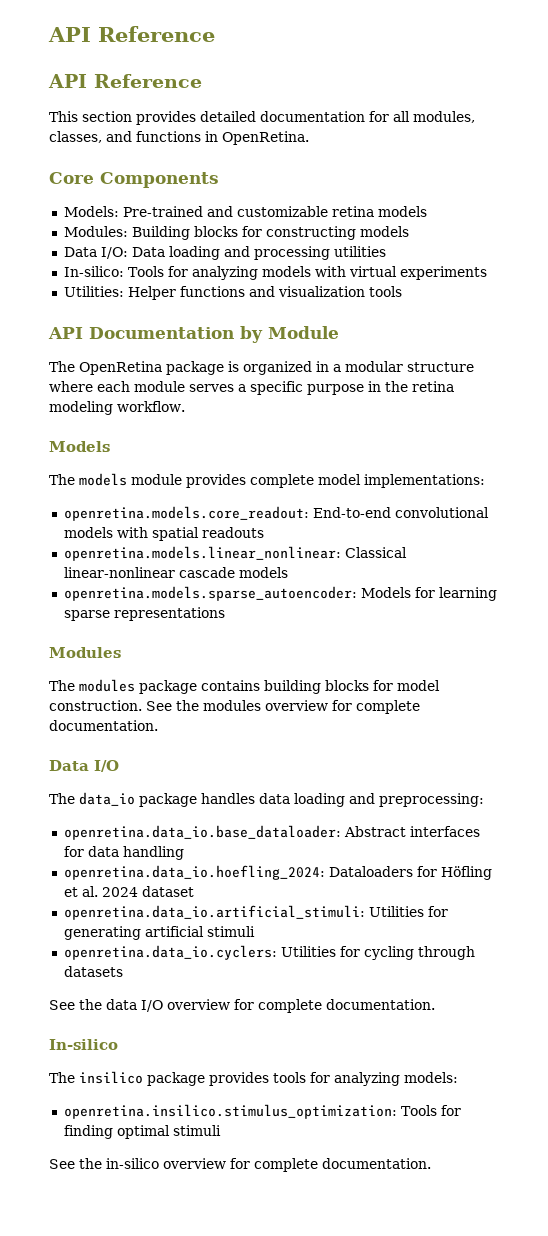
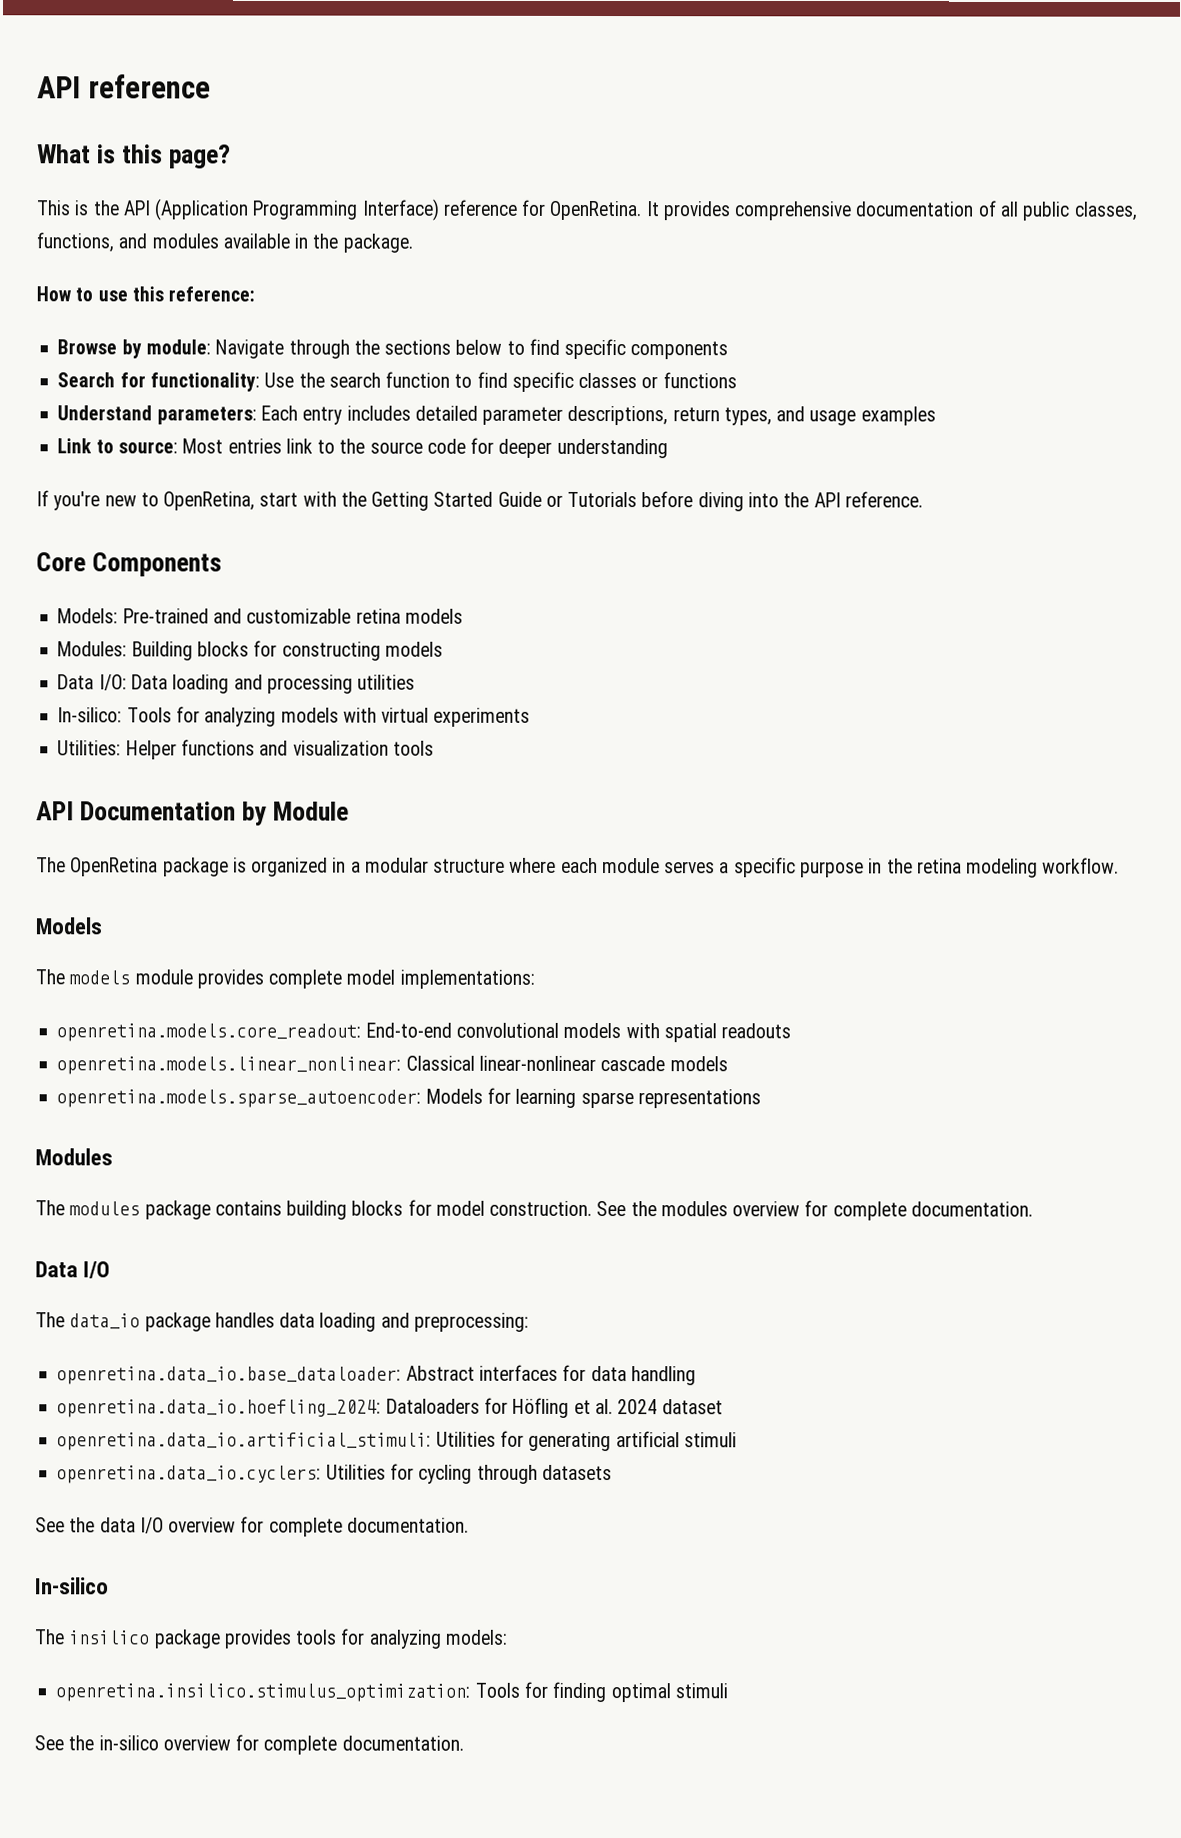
[48,26,215,42] [48,74,202,88] [49,111,475,125] [49,131,309,145] API Reference // API Reference // This section provides detailed documentation for all modules, classes, and functions in OpenRetina. -> [37,74,212,99] [37,144,232,169] [36,198,1138,221] [36,232,413,253] [36,286,256,302] [57,338,729,360] [57,371,737,392] [57,405,936,426] [57,437,668,459] [36,490,923,512] API reference // What is this page? // This is the API (Application Programming Interface) reference for OpenRetina. It provides comprehensive documentation of all public classes, functions, and modules available in the package. // How to use this reference: // Browse by module: Navigate through the sections below to find specific components // Search for functionality: Use the search function to find specific classes or functions // Understand parameters: Each entry includes detailed parameter descriptions, return types, and usage examples // Link to source: Most entries link to the source code for deeper understanding // If you're new to OpenRetina, start with the Getting Started Guide or Tutorials before diving into the API reference.

